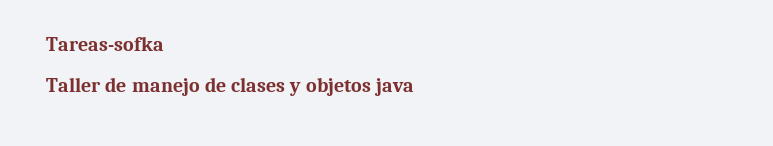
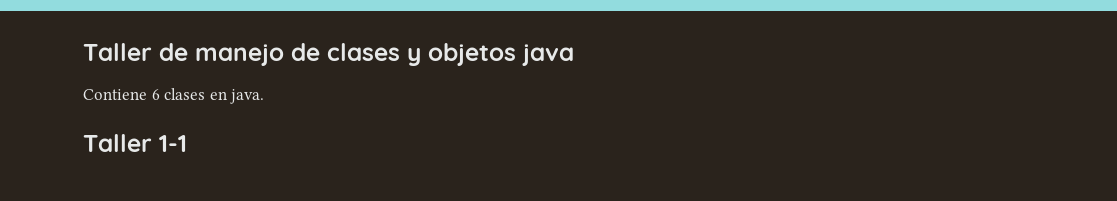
[46,36,164,51] Tareas-sofka // -> (83, 52) none
(414, 87) none -> [83,88,265,104] [83,134,187,152] // Contiene 6 clases en java. // Taller 1-1

